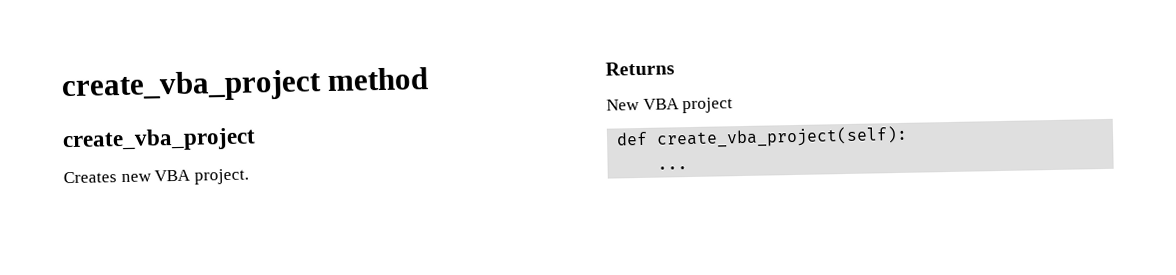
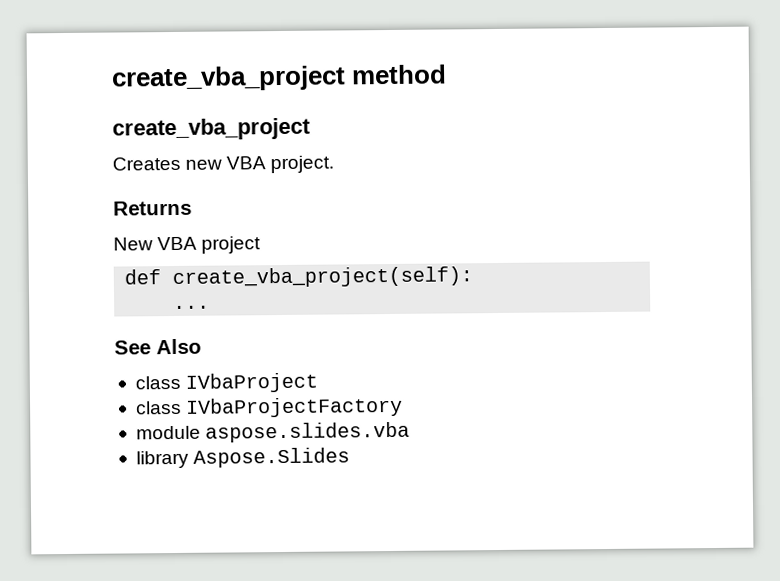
(689, 168) none -> [114,338,202,355] [134,372,319,393] [135,396,404,418] [135,421,411,443] [135,447,351,469] // See Also // class IVbaProject // class IVbaProjectFactory // module aspose.slides.vba // library Aspose.Slides

